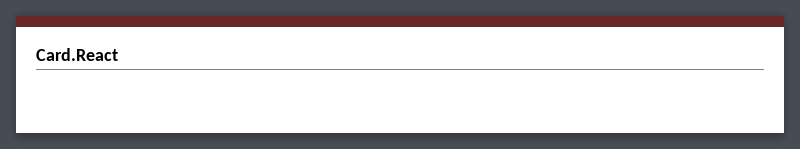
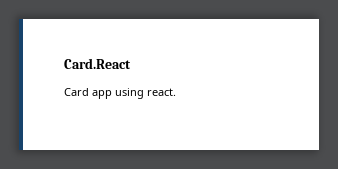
(118, 54) none -> [64,88,176,99] // Card app using react.

